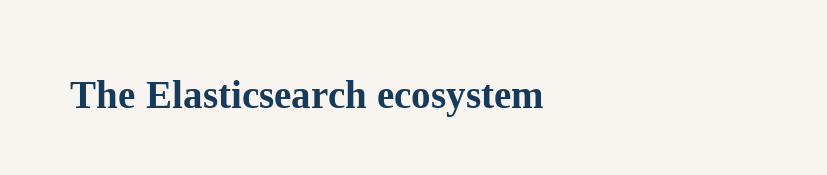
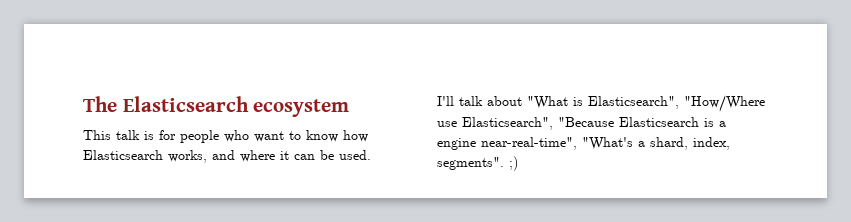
(544, 101) none -> [83,130,368,143] [83,150,371,163] [437,95,765,112] [437,117,726,130] [437,137,730,150] [437,156,518,171] // This talk is for people who want to know how Elasticsearch works, and where it can be used. // I'll talk about "What is Elasticsearch", "How/Where use Elasticsearch", "Because Elasticsearch is a engine near-real-time", "What's a shard, index, segments". ;)

